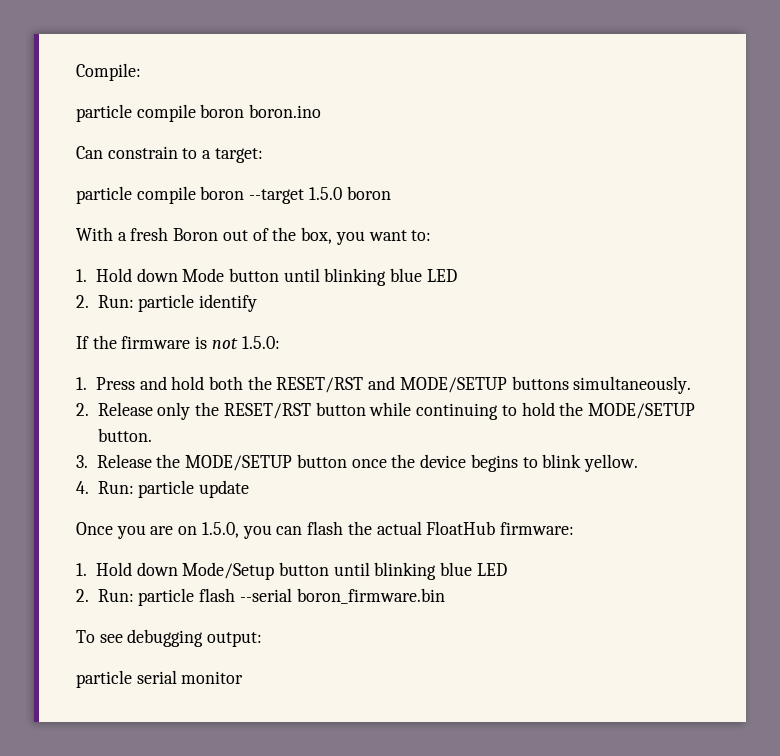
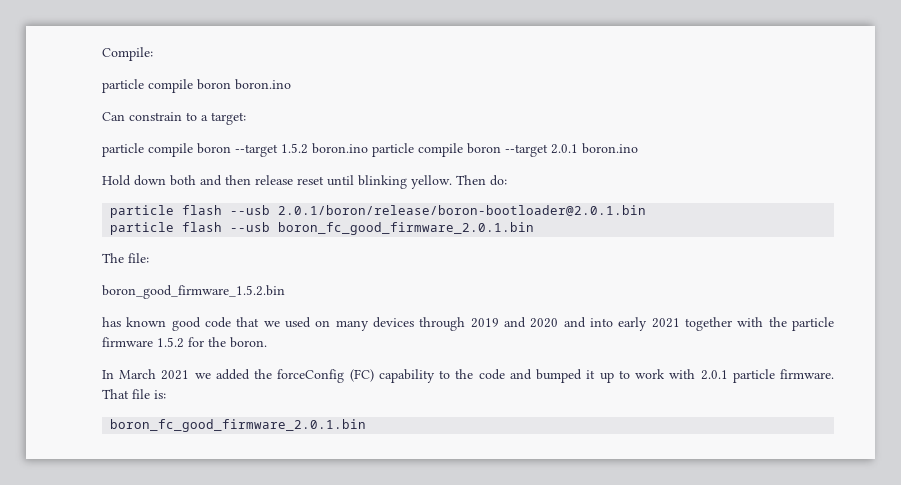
[308,186,391,200] [76,227,432,245] [76,268,457,286] [76,294,258,312] [76,335,280,349] [76,376,692,394] [76,402,696,420] [97,428,152,442] [76,454,639,472] [76,480,250,498] [76,521,574,539] [76,562,507,580] [76,588,445,606] [76,629,263,647] [76,670,244,688] 1.5.0 boron // With a fresh Boron out of the box, you want to: // 1. Hold down Mode button until blinking blue LED // 2. Run: particle identify // If the firmware is not 1.5.0: // 1. Press and hold both the RESET/RST and MODE/SETUP buttons simultaneously. // 2. Release only the RESET/RST button while continuing to hold the MODE/SETUP button. // 3. Release the MODE/SETUP button once the device begins to blink yellow. // 4. Run: particle update // Once you are on 1.5.0, you can flash the actual FloatHub firmware: // 1. Hold down Mode/Setup button until blinking blue LED // 2. Run: particle flash --serial boron_firmware.bin // To see debugging output: // particle serial monitor -> [281,143,638,157] [102,175,507,189] [110,205,647,218] [110,222,535,235] [102,253,149,263] [102,285,285,299] [102,317,835,331] [102,337,267,348] [102,369,834,383] [102,389,166,399] [110,419,367,432] 1.5.2 boron.ino particle compile boron --target 2.0.1 boron.ino // Hold down both and then release reset until blinking yellow. Then do: // particle flash --usb 2.0.1/boron/release/boron-bootloader@2.0.1.bin // particle flash --usb boron_fc_good_firmware_2.0.1.bin // The file: // boron_good_firmware_1.5.2.bin // has known good code that we used on many devices through 2019 and 2020 and into early 2021 together with the particle firmware 1.5.2 for the boron. // In March 2021 we added the forceConfig (FC) capability to the code and bumped it up to work with 2.0.1 particle firmware. That file is: // boron_fc_good_firmware_2.0.1.bin

